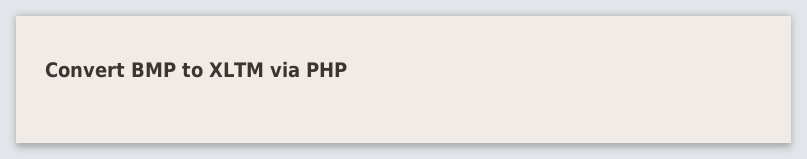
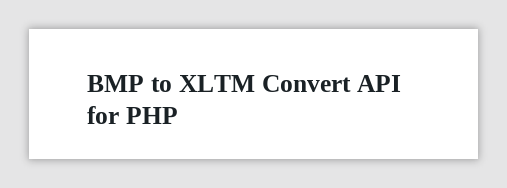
[45,62,125,78] Convert -> (87, 83) none
[269,61,300,78] via -> [261,75,401,92] [87,106,119,124] Convert API for

